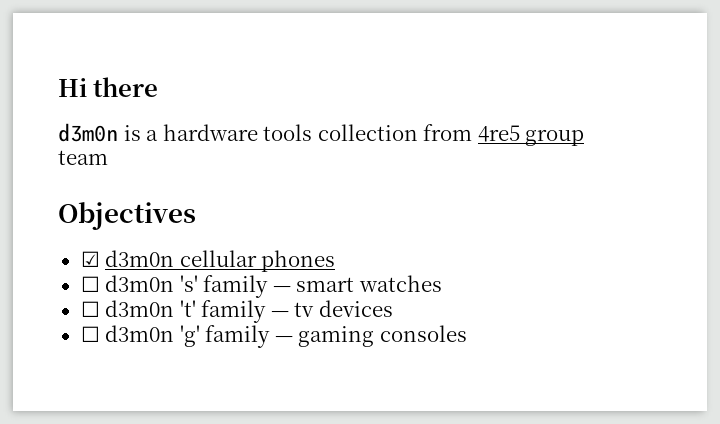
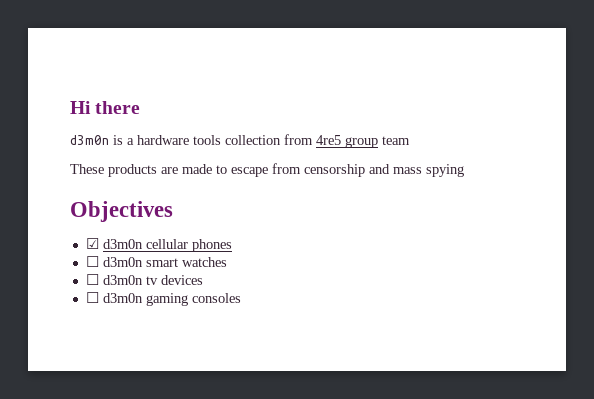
(108, 157) none -> [70,163,464,177] // These products are made to escape from censorship and mass spying
[179,275,291,298] 's' family — -> (143, 262) none
[179,300,289,323] 't' family — -> (143, 280) none
[179,325,293,348] 'g' family — -> (143, 298) none

